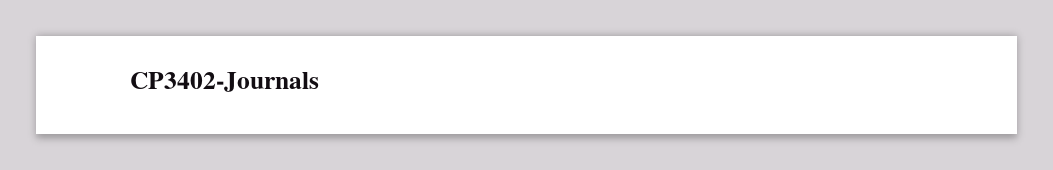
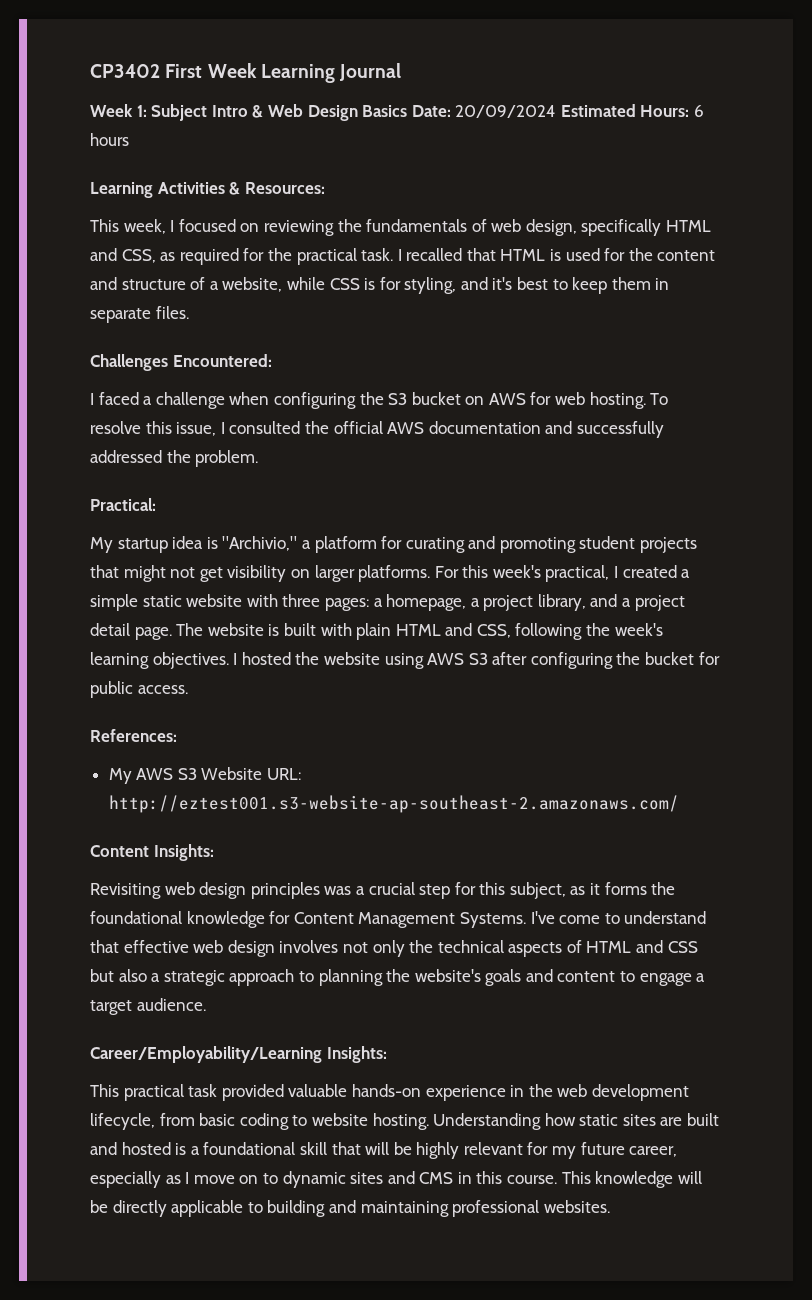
[130,72,319,92] CP3402-Journals -> [90,63,402,83] [90,104,705,121] [90,133,129,146] [90,182,325,198] [90,219,712,236] [90,248,716,265] [90,277,670,294] [90,306,189,323] [90,354,272,371] [90,392,669,409] [90,421,664,438] [90,450,259,467] [90,498,156,511] [90,536,698,553] [90,565,691,582] [90,594,685,611] [90,623,663,640] [90,652,720,669] [90,681,188,698] [90,729,177,742] [108,767,302,784] [108,795,679,813] [90,844,214,861] [90,882,676,899] [90,911,707,928] [90,940,698,957] [90,969,706,986] [90,998,206,1015] [90,1046,387,1063] [90,1084,689,1101] [90,1113,720,1130] [90,1142,678,1159] [90,1171,702,1188] [90,1200,610,1217] CP3402 First Week Learning Journal // Week 1: Subject Intro & Web Design Basics Date: 20/09/2024 Estimated Hours: 6 hours // Learning Activities & Resources: // This week, I focused on reviewing the fundamentals of web design, specifically HTML and CSS, as required for the practical task. I recalled that HTML is used for the content and structure of a website, while CSS is for styling, and it's best to keep them in separate files. // Challenges Encountered: // I faced a challenge when configuring the S3 bucket on AWS for web hosting. To resolve this issue, I consulted the official AWS documentation and successfully addressed the problem. // Practical: // My startup idea is "Archivio," a platform for curating and promoting student projects that might not get visibility on larger platforms. For this week's practical, I created a simple static website with three pages: a homepage, a project library, and a project detail page. The website is built with plain HTML and CSS, following the week's learning objectives. I hosted the website using AWS S3 after configuring the bucket for public access. // References: // My AWS S3 Website URL: http://eztest001.s3-website-ap-southeast-2.amazonaws.com/ // Content Insights: // Revisiting web design principles was a crucial step for this subject, as it forms the foundational knowledge for Content Management Systems. I've come to understand that effective web design involves not only the technical aspects of HTML and CSS but also a strategic approach to planning the website's goals and content to engage a target audience. // Career/Employability/Learning Insights: // This practical task provided valuable hands-on experience in the web development lifecycle, from basic coding to website hosting. Understanding how static sites are built and hosted is a foundational skill that will be highly relevant for my future career, especially as I move on to dynamic sites and CMS in this course. This knowledge will be directly applicable to building and maintaining professional websites.

